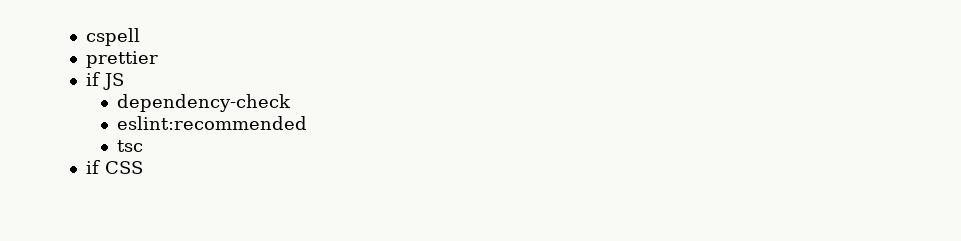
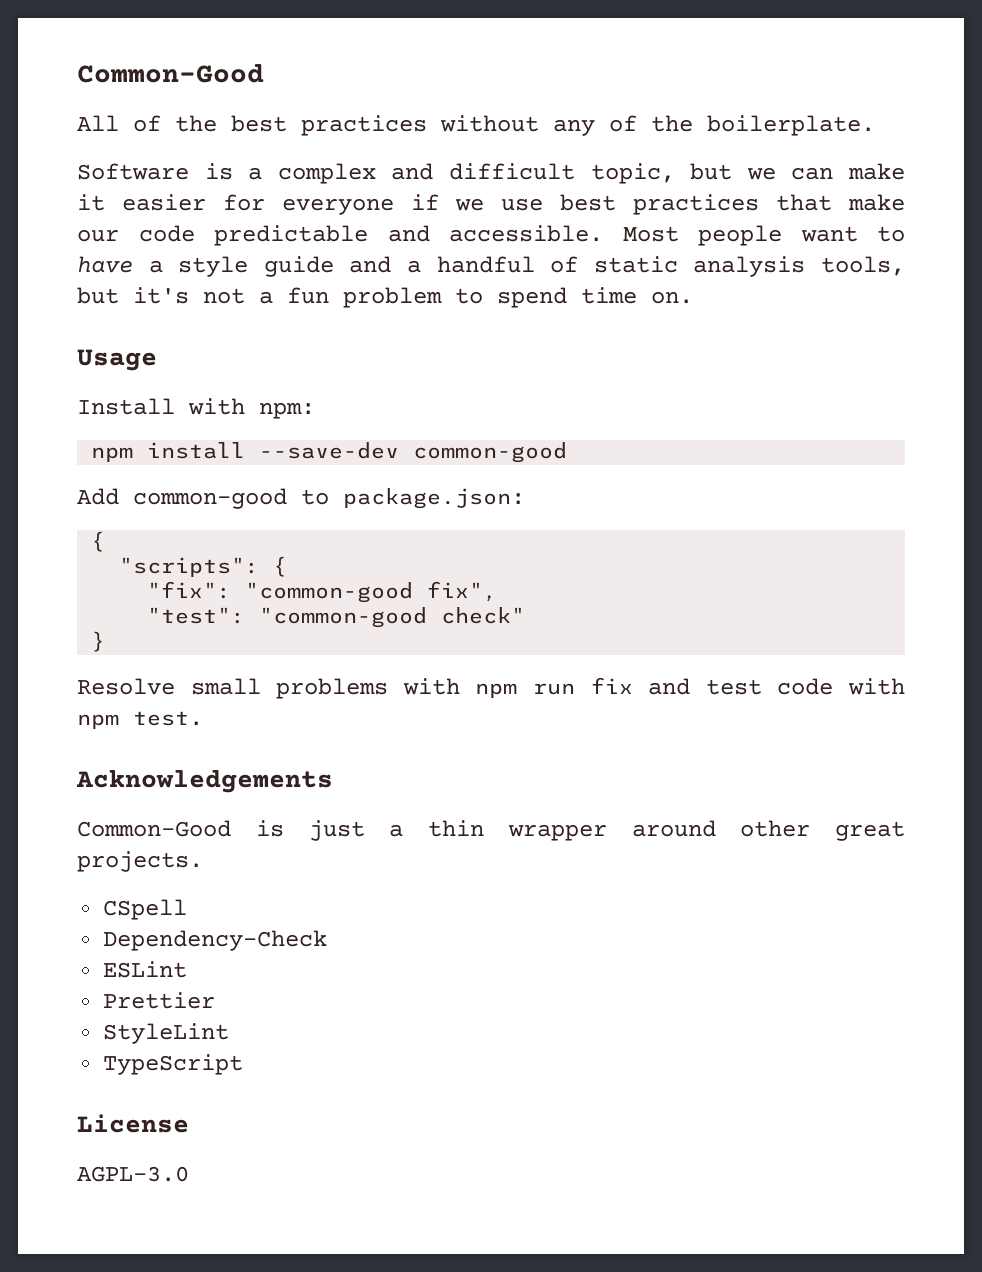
[85,28,140,46] [85,51,158,68] [85,72,124,90] [117,94,292,112] [117,116,308,130] [117,140,144,152] [85,160,143,174] cspell // prettier // if JS // dependency-check // eslint:recommended // tsc // if CSS -> [77,64,264,83] [77,115,875,136] [77,163,906,184] [77,194,905,215] [77,225,905,246] [77,256,906,277] [77,287,693,308] [77,349,157,371] [77,398,315,419] [91,442,568,463] [77,488,525,509] [91,531,106,552] [119,556,288,577] [147,581,498,603] [147,607,526,628] [91,631,106,652] [77,677,906,699] [77,711,203,729] [76,770,333,793] [77,820,905,841] [77,851,203,872] [103,899,188,920] [103,930,328,951] [103,961,188,978] [103,992,216,1009] [103,1023,230,1044] [103,1054,244,1075] [77,1114,189,1133] [77,1166,189,1182] Common-Good // All of the best practices without any of the boilerplate. // Software is a complex and difficult topic, but we can make it easier for everyone if we use best practices that make our code predictable and accessible. Most people want to have a style guide and a handful of static analysis tools, but it's not a fun problem to spend time on. // Usage // Install with npm: // npm install --save-dev common-good // Add common-good to package.json: // { // "scripts": { // "fix": "common-good fix", // "test": "common-good check" // } // Resolve small problems with npm run fix and test code with npm test. // Acknowledgements // Common-Good is just a thin wrapper around other great projects. // CSpell // Dependency-Check // ESLint // Prettier // StyleLint // TypeScript // License // AGPL-3.0

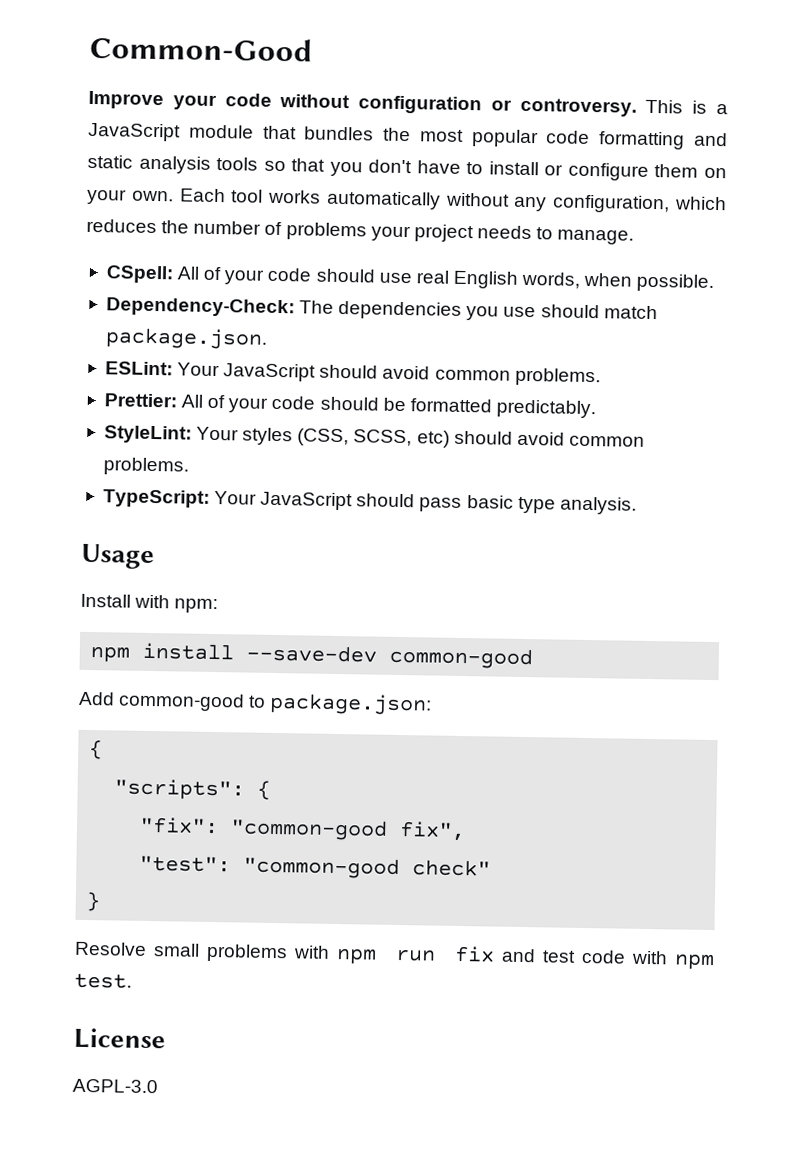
[77,115,875,136] [77,163,906,184] [77,194,905,215] [77,225,905,246] [77,256,906,277] [77,287,693,308] All of the best practices without any of the boilerplate. // Software is a complex and difficult topic, but we can make it easier for everyone if we use best practices that make our code predictable and accessible. Most people want to have a style guide and a handful of static analysis tools, but it's not a fun problem to spend time on. -> [88,90,729,117] [88,122,728,150] [87,154,728,181] [87,188,727,214] [86,218,635,245] [105,265,715,293] [105,297,658,321] [104,327,268,350] [104,361,601,387] [103,393,596,419] [103,425,645,448] [102,457,189,476] [102,489,637,515] Improve your code without configuration or controversy. This is a JavaScript module that bundles the most popular code formatting and static analysis tools so that you don't have to install or configure them on your own. Each tool works automatically without any configuration, which reduces the number of problems your project needs to manage. // CSpell: All of your code should use real English words, when possible. // Dependency-Check: The dependencies you use should match package.json. // ESLint: Your JavaScript should avoid common problems. // Prettier: All of your code should be formatted predictably. // StyleLint: Your styles (CSS, SCSS, etc) should avoid common problems. // TypeScript: Your JavaScript should pass basic type analysis.
[76,770,333,793] [77,820,905,841] [77,851,203,872] [103,899,188,920] [103,930,328,951] [103,961,188,978] [103,992,216,1009] [103,1023,230,1044] [103,1054,244,1075] // Acknowledgements // Common-Good is just a thin wrapper around other great projects. // CSpell // Dependency-Check // ESLint // Prettier // StyleLint // TypeScript -> (132, 981) none

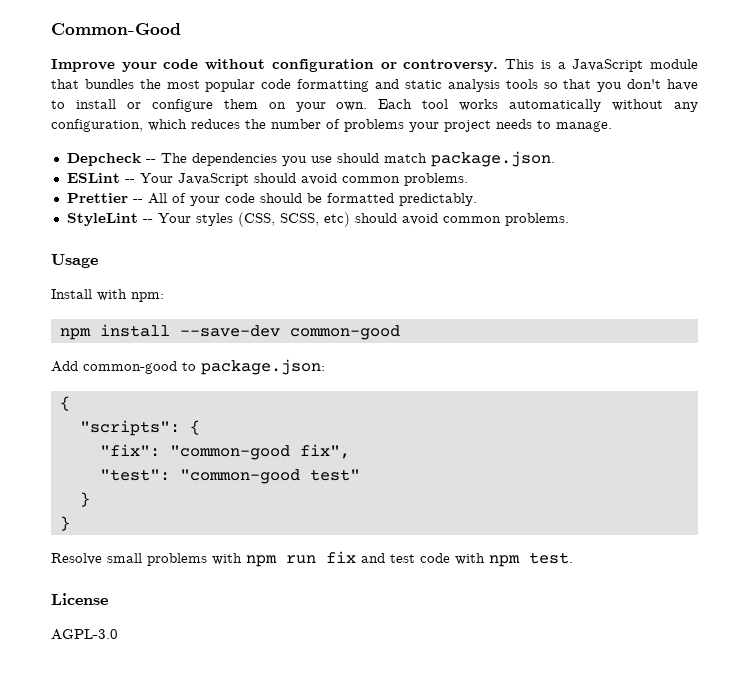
[105,265,715,293] [105,297,295,318] CSpell: All of your code should use real English words, when possible. // Dependency-Check: -> [66,153,156,166] Depcheck --
[104,361,173,376] ESLint: -> [66,173,135,183] ESLint --
[103,393,177,408] Prettier: -> [66,193,143,203] Prettier --
[103,425,192,444] StyleLint: -> [66,213,153,226] StyleLint --
[102,489,637,515] // TypeScript: Your JavaScript should pass basic type analysis. -> (569, 219) none
[412,859,492,877] check" -> [309,469,360,481] [79,492,90,507] test" // }

